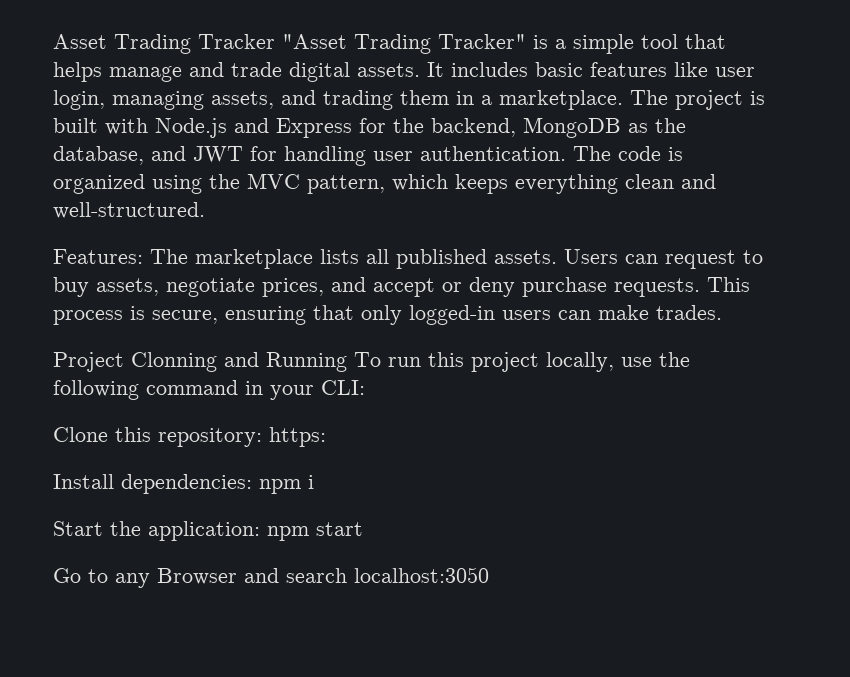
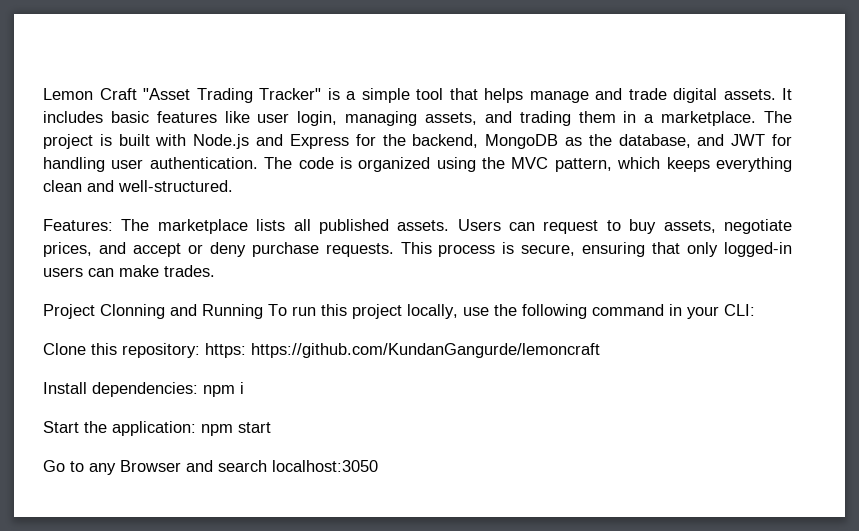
[53,34,275,54] Asset Trading Tracker -> [43,88,137,100] Lemon Craft
(326, 437) none -> [251,343,600,358] https://github.com/KundanGangurde/lemoncraft

